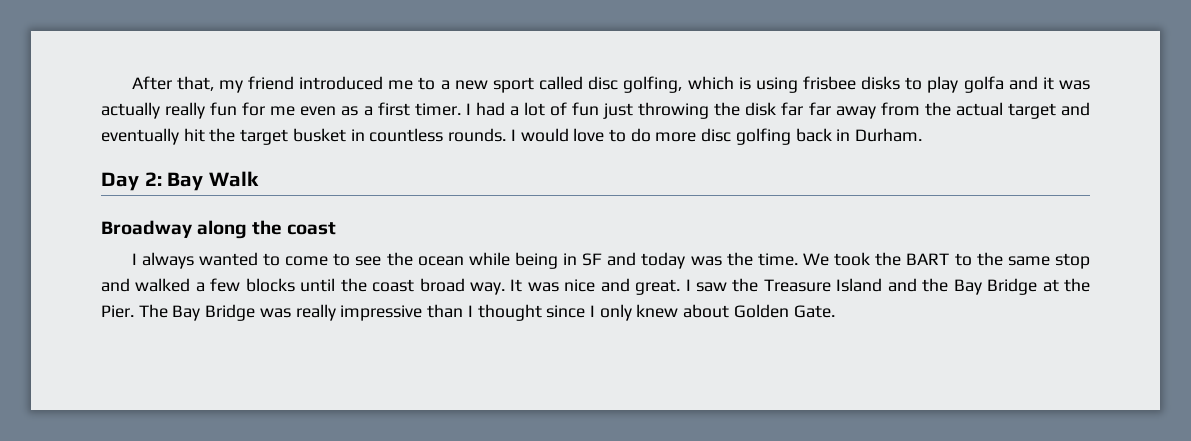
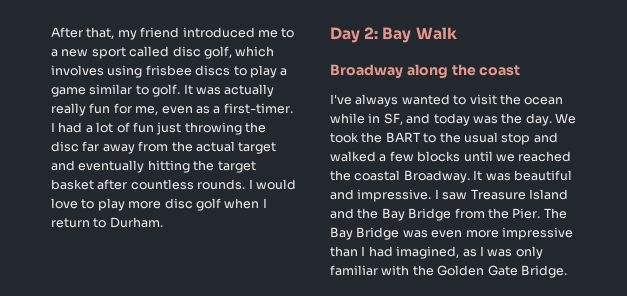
[623,76,751,93] golfing, which is -> [203,46,275,59] [51,65,104,76] golf, which involves
[861,76,1054,93] disks to play golfa and it -> [195,65,288,78] [51,84,193,97] discs to play a game similar to golf. It
[270,106,296,116] me -> [135,106,159,115] me,
[377,102,461,116] first timer. -> [223,103,293,114] first-timer.
[745,102,804,116] disk far -> [51,141,79,152] disc
[183,128,205,142] hit -> [147,160,190,173] hitting
[292,128,365,142] busket in -> [51,179,128,190] basket after
[630,128,651,142] do -> [97,198,125,211] play
[735,128,851,145] golfing back in -> [195,198,267,211] [51,218,107,228] golf when I return to
[131,253,137,265] I -> [330,94,352,105] I've
[285,252,603,269] come to see the ocean while being in SF -> [469,94,564,105] [330,113,403,125] visit the ocean while in SF,
[757,253,798,266] time. -> [525,113,552,126] day.
[1007,256,1050,266] same -> [463,132,498,143] usual
[340,278,681,295] the coast broad way. It was nice and great. -> [495,151,572,162] [330,170,572,183] [330,189,432,202] we reached the coastal Broadway. It was beautiful and impressive.
[732,278,759,292] the -> (468, 196) none
[1042,279,1059,292] at -> [454,208,485,219] from
[295,304,336,321] really -> [431,230,499,238] even more
[477,304,835,321] thought since I only knew about Golden Gate. -> [368,246,543,259] [330,265,567,278] had imagined, as I was only familiar with the Golden Gate Bridge.

